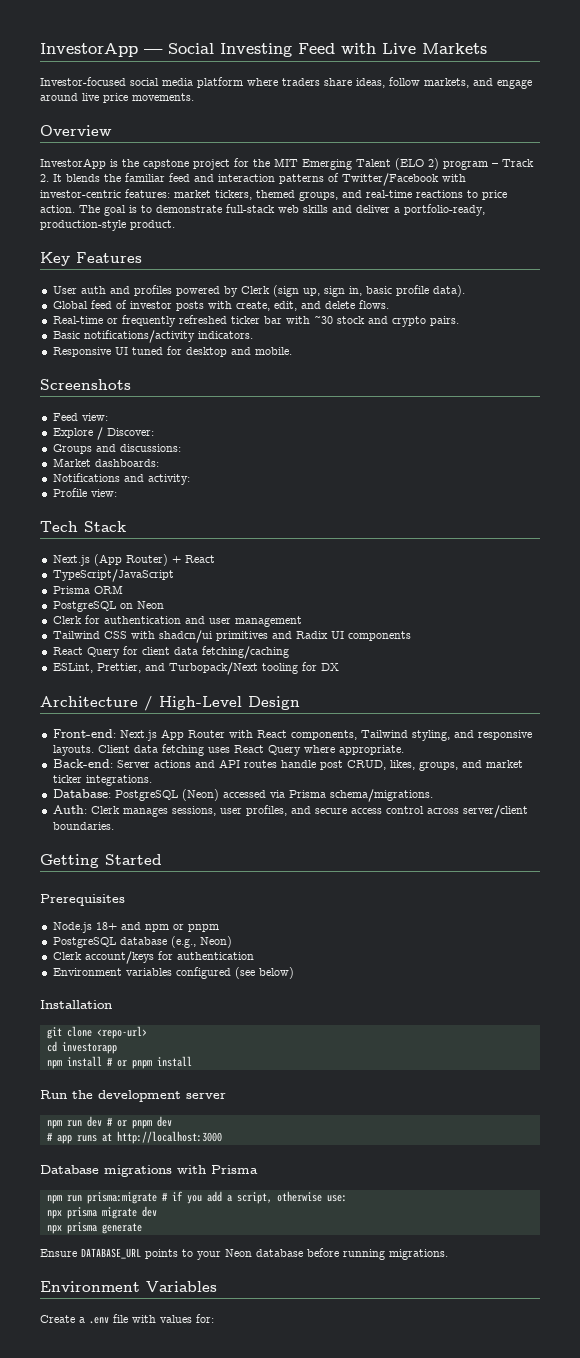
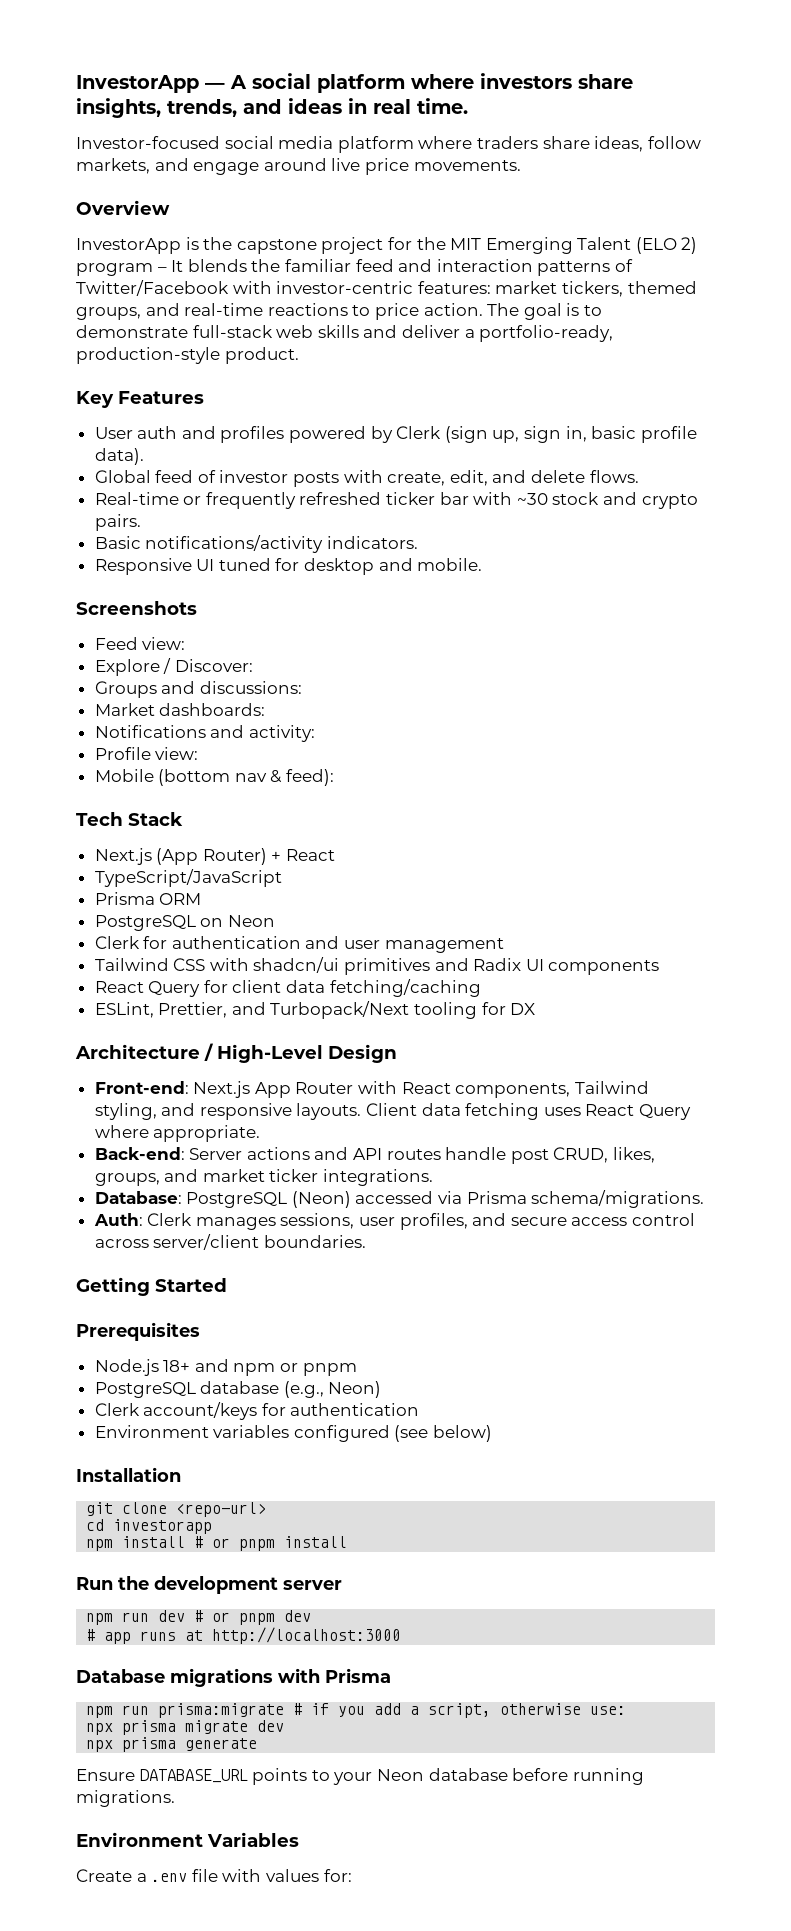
[168,43,487,57] Social Investing Feed with Live Markets -> [230,73,633,93] [76,98,468,118] A social platform where investors share insights, trends, and ideas in real time.
[502,159,534,167] [40,174,49,182] Track 2. -> (167, 269) none
(117, 493) none -> [94,769,335,786] // Mobile (bottom nav & feed):

